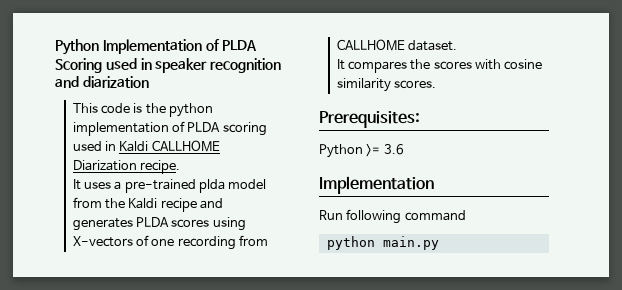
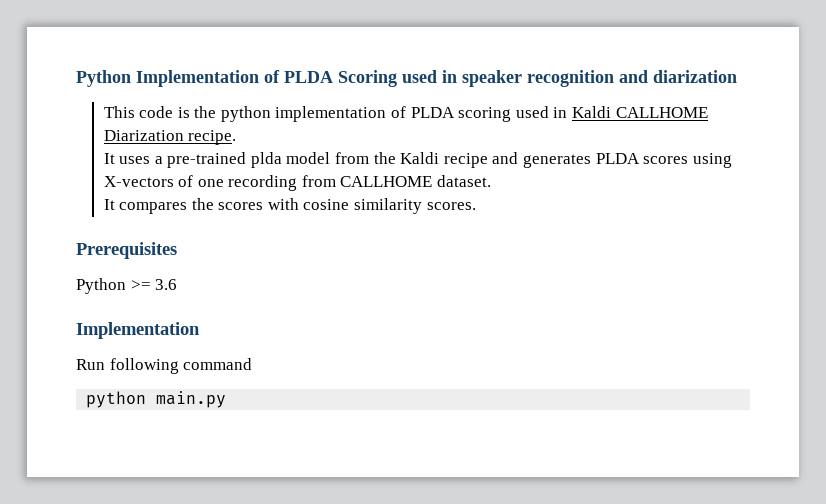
[319,111,420,128] Prerequisites: -> [76,242,177,259] Prerequisites

